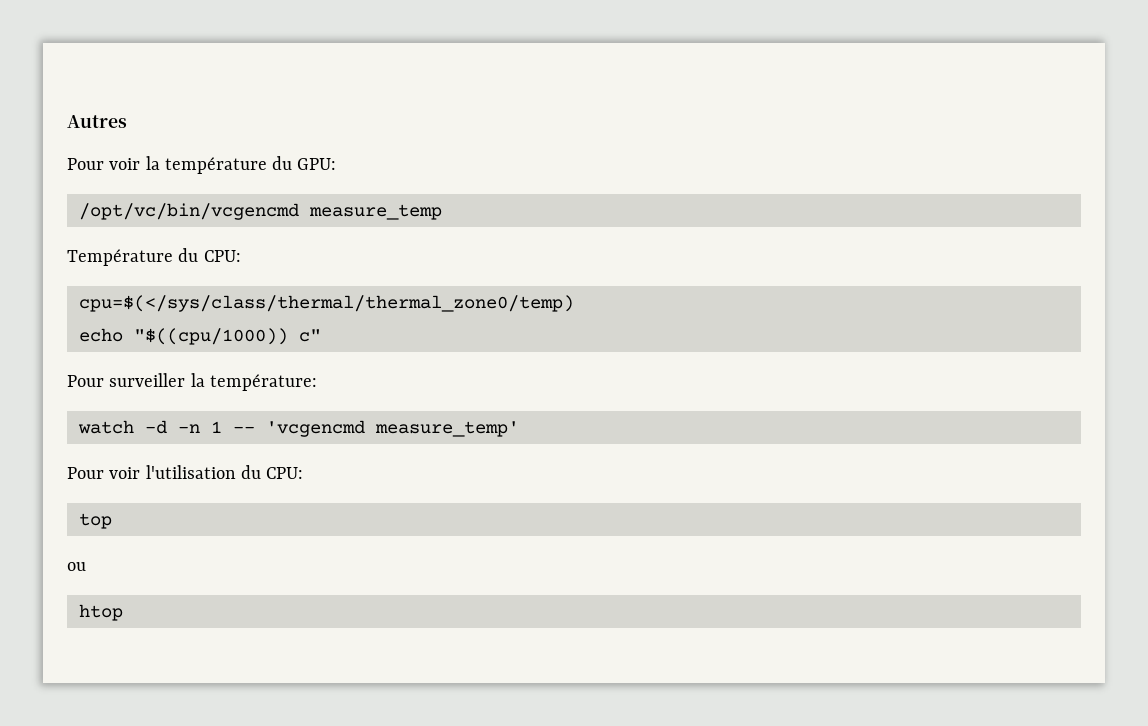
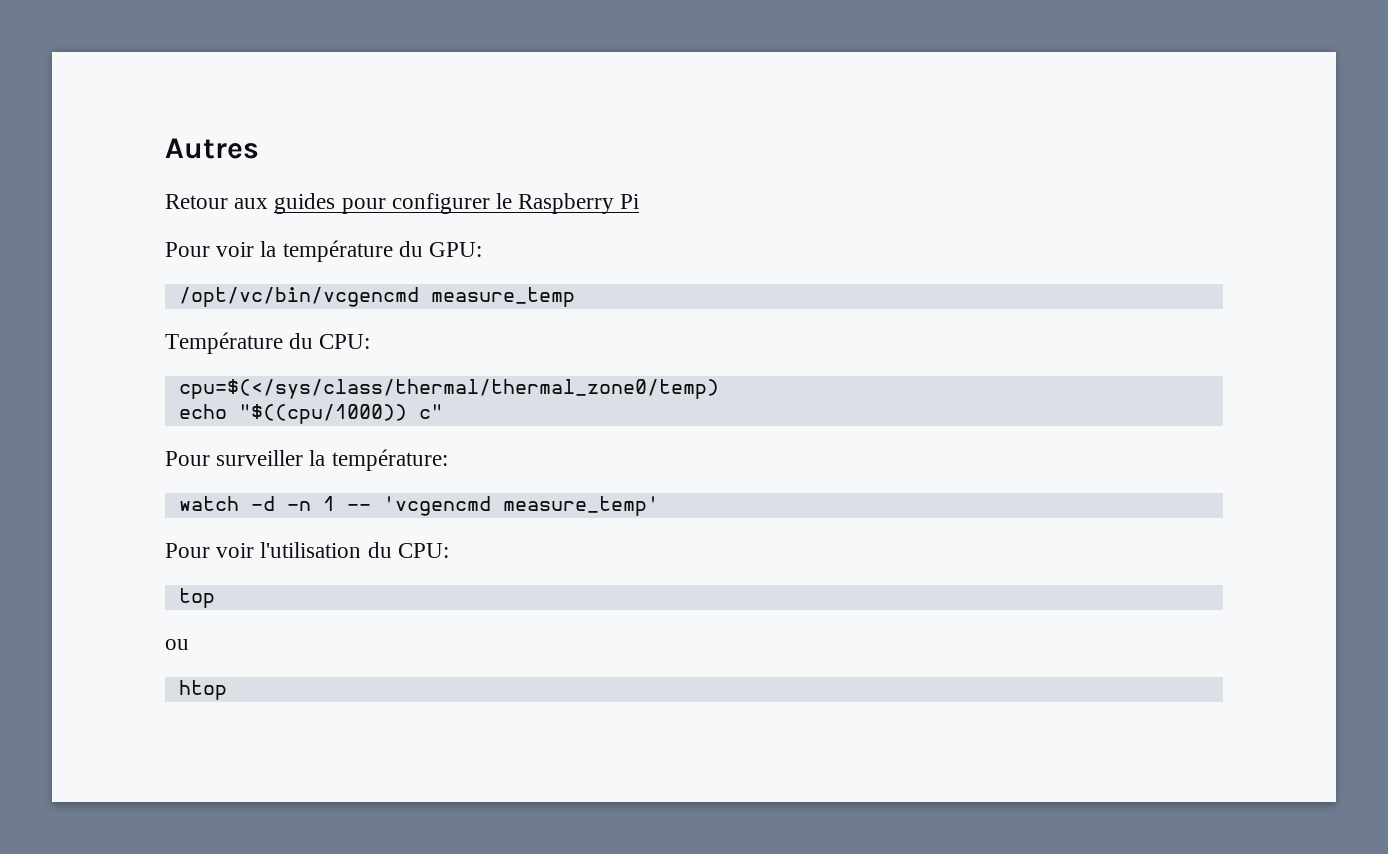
(127, 121) none -> [165,193,640,214] // Retour aux guides pour configurer le Raspberry Pi

